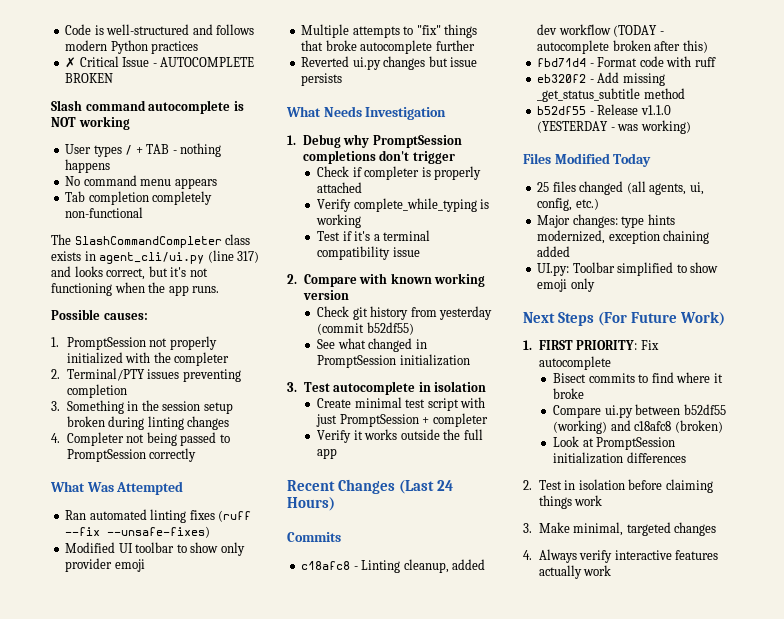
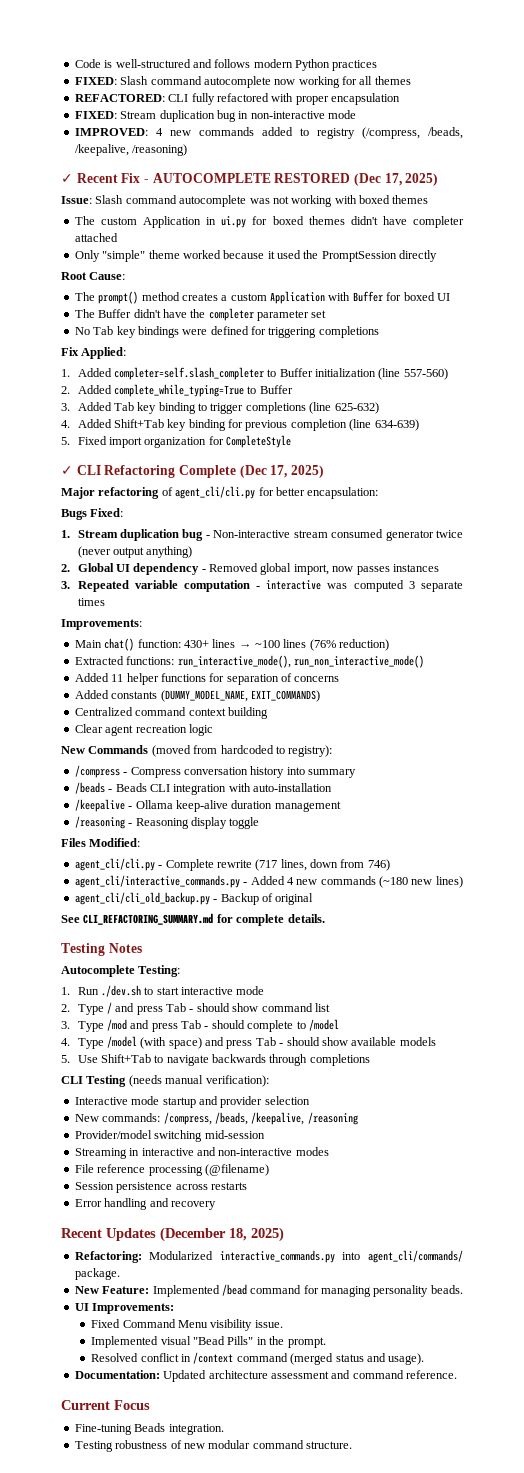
[65,56,255,68] [65,73,114,83] [51,100,244,114] [51,116,130,130] [65,143,222,157] [65,159,111,173] [65,175,217,189] [65,191,213,205] [65,207,144,218] [51,234,251,248] [51,250,260,264] [51,266,208,280] [51,282,220,296] [51,309,148,320] [51,336,217,350] [66,352,230,366] [51,368,241,382] [66,384,127,398] [51,400,233,414] [66,416,230,430] [51,432,230,446] [66,448,197,462] [50,481,184,495] [65,509,252,523] [65,526,211,538] [65,542,245,556] [65,558,145,572] [301,24,478,38] [301,40,475,54] [301,56,478,70] [301,73,343,86] [286,106,447,120] [287,134,462,148] [302,150,455,164] [316,166,482,180] [316,182,362,193] [316,198,490,212] [315,214,361,228] [316,230,431,241] [316,246,420,260] [287,273,486,287] [302,290,349,300] [316,306,493,320] [316,322,414,335] [316,338,427,352] [316,354,470,368] [287,381,487,395] [316,397,486,411] [315,413,488,427] [316,429,483,443] [316,448,337,459] [287,479,453,494] [287,497,335,511] [287,532,341,542] [301,559,486,573] [537,24,664,37] [537,40,708,54] [537,56,716,67] [537,72,665,86] [537,88,685,102] [537,104,671,115] [537,120,691,134] [523,153,652,167] [537,181,704,195] [537,198,599,211] [537,214,675,228] [537,230,710,244] [537,246,571,257] [537,262,719,276] [537,278,595,292] [523,311,725,326] [523,340,659,350] [538,356,611,370] [552,372,723,383] [552,388,584,399] [552,404,726,418] [552,420,723,434] [552,436,676,450] [552,452,686,464] [523,479,713,493] [538,495,603,509] [523,522,717,536] [523,549,719,563] [538,565,612,579] ✗ Critical Issue - AUTOCOMPLETE BROKEN // Slash command autocomplete is NOT working // User types / + TAB - nothing happens // No command menu appears // Tab completion completely non-functional // The SlashCommandCompleter class exists in agent_cli/ui.py (line 317) and looks correct, but it's not functioning when the app runs. // Possible causes: // 1. PromptSession not properly initialized with the completer // 2. Terminal/PTY issues preventing completion // 3. Something in the session setup broken during linting changes // 4. Completer not being passed to PromptSession correctly // What Was Attempted // Ran automated linting fixes (ruff --fix --unsafe-fixes) // Modified UI toolbar to show only provider emoji // Multiple attempts to "fix" things that broke autocomplete further // Reverted ui.py changes but issue persists // What Needs Investigation // 1. Debug why PromptSession completions don't trigger // Check if completer is properly attached // Verify complete_while_typing is working // Test if it's a terminal compatibility issue // 2. Compare with known working version // Check git history from yesterday (commit b52df55) // See what changed in PromptSession initialization // 3. Test autocomplete in isolation // Create minimal test script with just PromptSession + completer // Verify it works outside the full app // Recent Changes (Last 24 Hours) // Commits // c18afc8 - Linting cleanup, added dev workflow (TODAY - autocomplete broken after this) // fbd71d4 - Format code with ruff // eb320f2 - Add missing _get_status_subtitle method // b52df55 - Release v1.1.0 (YESTERDAY - was working) // Files Modified Today // 25 files changed (all agents, ui, config, etc.) // Major changes: type hints modernized, exception chaining added // UI.py: Toolbar simplified to show emoji only // Next Steps (For Future Work) // 1. FIRST PRIORITY: Fix autocomplete // Bisect commits to find where it broke // Compare ui.py between b52df55 (working) and c18afc8 (broken) // Look at PromptSession initialization differences // 2. Test in isolation before claiming things work // 3. Make minimal, targeted changes // 4. Always verify interactive features actually work -> [74,76,411,88] [74,93,400,105] [74,110,356,122] [74,127,463,139] [74,144,188,156] [61,173,439,186] [61,195,429,207] [74,216,464,228] [74,233,118,242] [74,250,438,262] [61,272,126,280] [74,291,450,304] [74,308,327,321] [74,326,379,338] [61,347,127,359] [61,367,448,380] [61,384,293,397] [61,402,379,414] [61,419,419,431] [61,435,292,448] [61,465,324,478] [61,486,379,499] [61,508,124,520] [61,529,463,541] [77,546,193,558] [61,563,439,575] [61,580,463,592] [77,598,105,606] [61,619,142,630] [74,638,390,651] [74,655,424,668] [74,673,340,685] [74,690,320,702] [74,707,268,719] [74,724,213,736] [61,745,333,757] [74,765,356,778] [74,782,332,795] [74,799,341,812] [74,816,260,829] [61,838,141,847] [74,858,390,871] [74,875,463,888] [74,892,314,905] [61,913,325,926] [61,943,142,956] [61,965,181,977] [61,985,265,997] [61,1002,330,1015] [61,1019,339,1032] [61,1036,436,1049] [61,1054,370,1066] [61,1075,269,1087] [74,1096,310,1108] [74,1112,358,1125] [74,1130,265,1142] [74,1147,329,1159] [74,1164,269,1176] [74,1182,247,1193] [74,1198,216,1210] [61,1227,284,1242] [74,1250,463,1263] [74,1268,120,1280] [74,1284,463,1297] [74,1303,175,1314] [91,1319,283,1331] [91,1336,326,1348] [91,1352,425,1365] [74,1370,457,1382] [61,1400,150,1410] [74,1423,224,1435] [74,1440,352,1452] FIXED: Slash command autocomplete now working for all themes // REFACTORED: CLI fully refactored with proper encapsulation // FIXED: Stream duplication bug in non-interactive mode // IMPROVED: 4 new commands added to registry (/compress, /beads, /keepalive, /reasoning) // ✓ Recent Fix - AUTOCOMPLETE RESTORED (Dec 17, 2025) // Issue: Slash command autocomplete was not working with boxed themes // The custom Application in ui.py for boxed themes didn't have completer attached // Only "simple" theme worked because it used the PromptSession directly // Root Cause: // The prompt() method creates a custom Application with Buffer for boxed UI // The Buffer didn't have the completer parameter set // No Tab key bindings were defined for triggering completions // Fix Applied: // 1. Added completer=self.slash_completer to Buffer initialization (line 557-560) // 2. Added complete_while_typing=True to Buffer // 3. Added Tab key binding to trigger completions (line 625-632) // 4. Added Shift+Tab key binding for previous completion (line 634-639) // 5. Fixed import organization for CompleteStyle // ✓ CLI Refactoring Complete (Dec 17, 2025) // Major refactoring of agent_cli/cli.py for better encapsulation: // Bugs Fixed: // 1. Stream duplication bug - Non-interactive stream consumed generator twice (never output anything) // 2. Global UI dependency - Removed global import, now passes instances // 3. Repeated variable computation - interactive was computed 3 separate times // Improvements: // Main chat() function: 430+ lines → ~100 lines (76% reduction) // Extracted functions: run_interactive_mode(), run_non_interactive_mode() // Added 11 helper functions for separation of concerns // Added constants (DUMMY_MODEL_NAME, EXIT_COMMANDS) // Centralized command context building // Clear agent recreation logic // New Commands (moved from hardcoded to registry): // /compress - Compress conversation history into summary // /beads - Beads CLI integration with auto-installation // /keepalive - Ollama keep-alive duration management // /reasoning - Reasoning display toggle // Files Modified: // agent_cli/cli.py - Complete rewrite (717 lines, down from 746) // agent_cli/interactive_commands.py - Added 4 new commands (~180 new lines) // agent_cli/cli_old_backup.py - Backup of original // See CLI_REFACTORING_SUMMARY.md for complete details. // Testing Notes // Autocomplete Testing: // 1. Run ./dev.sh to start interactive mode // 2. Type / and press Tab - should show command list // 3. Type /mod and press Tab - should complete to /model // 4. Type /model (with space) and press Tab - should show available models // 5. Use Shift+Tab to navigate backwards through completions // CLI Testing (needs manual verification): // Interactive mode startup and provider selection // New commands: /compress, /beads, /keepalive, /reasoning // Provider/model switching mid-session // Streaming in interactive and non-interactive modes // File reference processing (@filename) // Session persistence across restarts // Error handling and recovery // Recent Updates (December 18, 2025) // Refactoring: Modularized interactive_commands.py into agent_cli/commands/ package. // New Feature: Implemented /bead command for managing personality beads. // UI Improvements: // Fixed Command Menu visibility issue. // Implemented visual "Bead Pills" in the prompt. // Resolved conflict in /context command (merged status and usage). // Documentation: Updated architecture assessment and command reference. // Current Focus // Fine-tuning Beads integration. // Testing robustness of new modular command structure.

